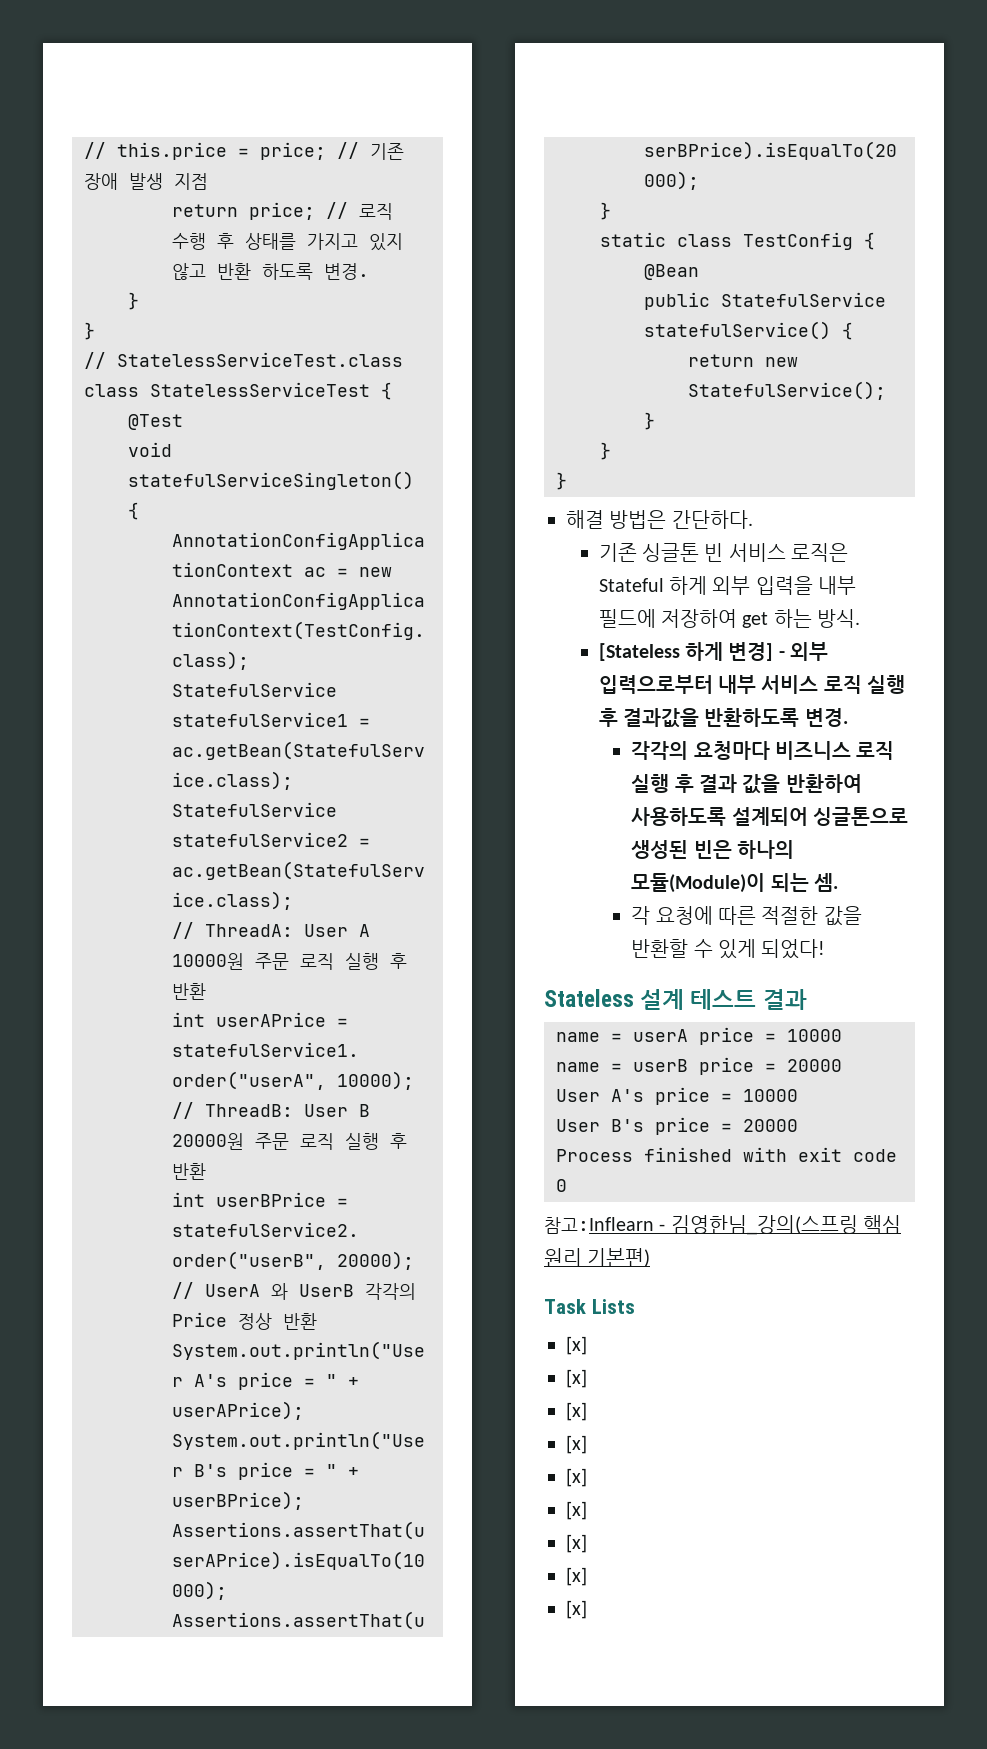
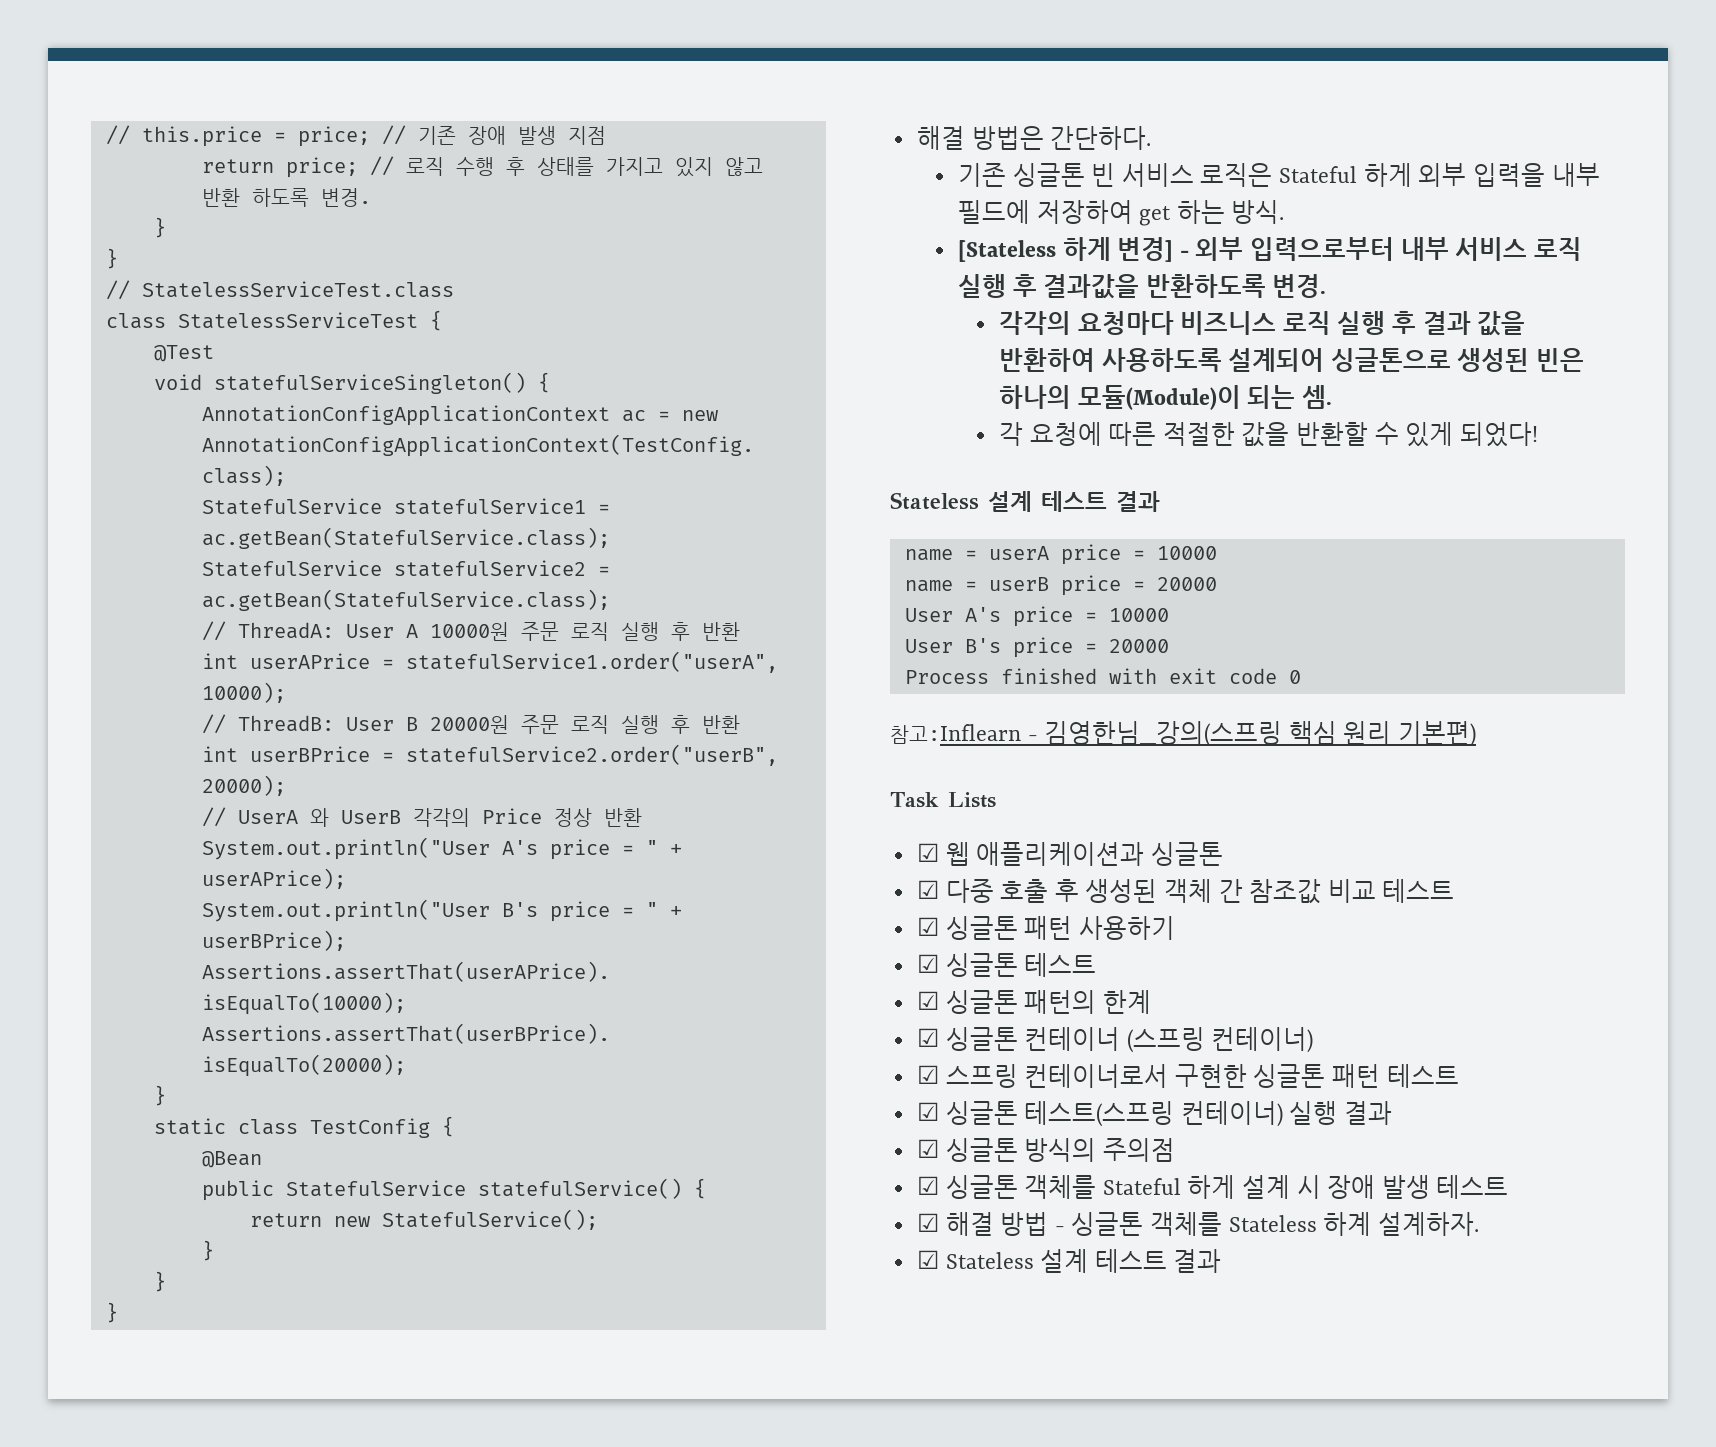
[566,1336,587,1355] [566,1369,587,1388] [566,1402,587,1421] [566,1435,587,1454] [566,1468,587,1487] [566,1501,587,1520] [566,1534,587,1553] [566,1567,587,1586] [566,1600,587,1619] [x] // [x] // [x] // [x] // [x] // [x] // [x] // [x] // [x] -> [916,842,1223,866] [916,879,1455,904] [916,916,1175,940] [916,953,1097,977] [916,990,1151,1014] [916,1027,1314,1053] [916,1064,1459,1088] [916,1101,1393,1127] [916,1138,1175,1162] [916,1175,1509,1199] [916,1212,1479,1236] [916,1249,1222,1273] ☑ 웹 애플리케이션과 싱글톤 // ☑ 다중 호출 후 생성된 객체 간 참조값 비교 테스트 // ☑ 싱글톤 패턴 사용하기 // ☑ 싱글톤 테스트 // ☑ 싱글톤 패턴의 한계 // ☑ 싱글톤 컨테이너 (스프링 컨테이너) // ☑ 스프링 컨테이너로서 구현한 싱글톤 패턴 테스트 // ☑ 싱글톤 테스트(스프링 컨테이너) 실행 결과 // ☑ 싱글톤 방식의 주의점 // ☑ 싱글톤 객체를 Stateful 하게 설계 시 장애 발생 테스트 // ☑ 해결 방법 - 싱글톤 객체를 Stateless 하계 설계하자. // ☑ Stateless 설계 테스트 결과

